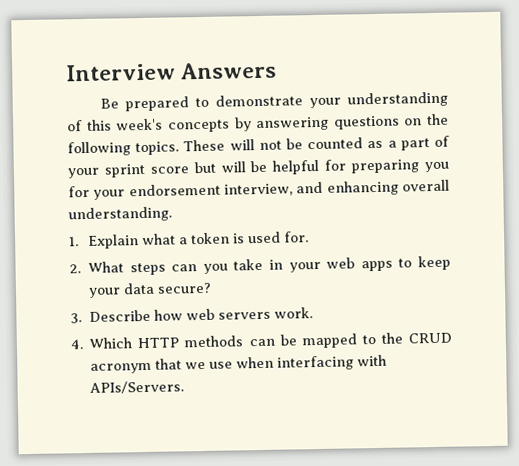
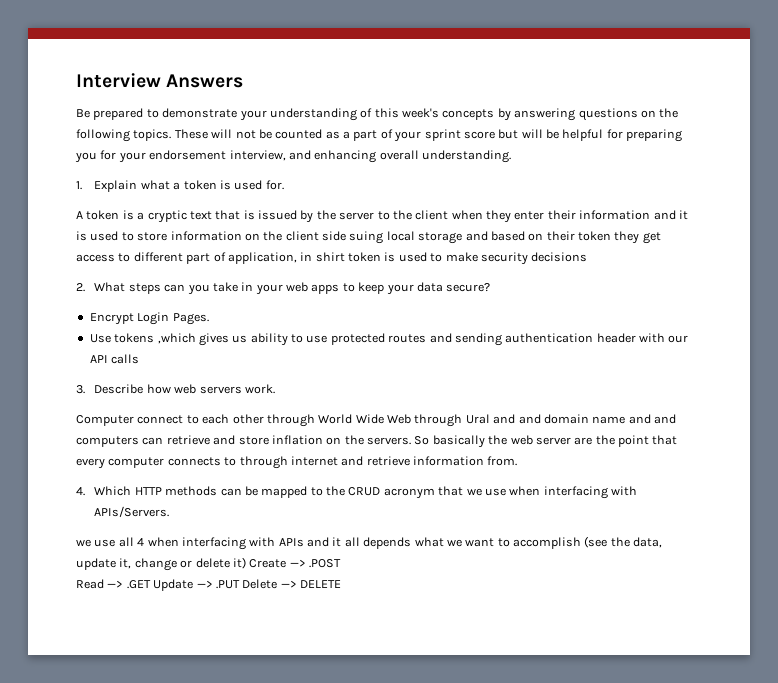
(310, 237) none -> [76,210,688,223] [76,231,661,244] [76,252,588,265] // A token is a cryptic text that is issued by the server to the client when they enter their information and it is used to store information on the client side suing local storage and based on their token they get access to different part of application, in shirt token is used to make security decisions
(213, 288) none -> [89,312,209,325] [89,333,689,346] [89,354,140,364] // Encrypt Login Pages. // Use tokens ,which gives us ability to use protected routes and sending authentication header with our API calls
(314, 313) none -> [76,414,676,427] [76,435,678,448] [76,456,518,469] // Computer connect to each other through World Wide Web through Ural and and domain name and and computers can retrieve and store inflation on the servers. So basically the web server are the point that every computer connects to through internet and retrieve information from.
(185, 387) none -> [76,536,663,550] [76,557,341,571] [76,579,341,591] // we use all 4 when interfacing with APIs and it all depends what we want to accomplish (see the data, update it, change or delete it) Create —> .POST // Read —> .GET Update —> .PUT Delete —> DELETE

